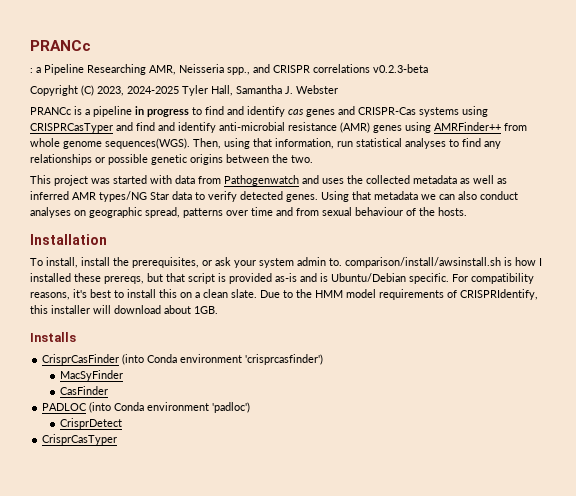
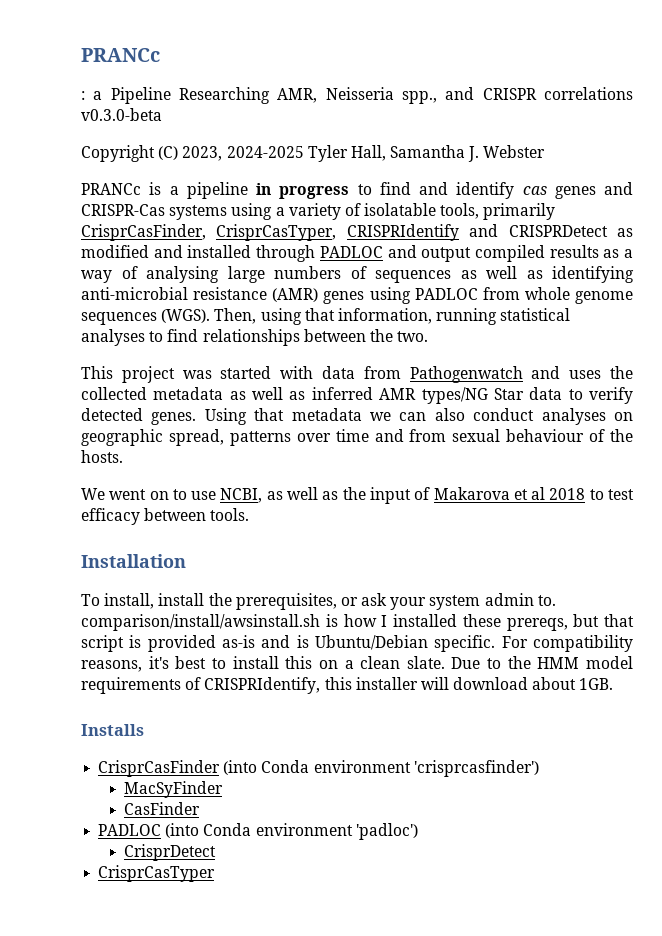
[373,64,428,73] v0.2.3-beta -> [81,108,162,121] v0.3.0-beta
[30,122,216,133] CRISPRCasTyper and find and identify -> [275,203,556,220] [81,224,634,241] [81,245,633,262] [81,266,634,283] a variety of isolatable tools, primarily CrisprCasFinder, CrisprCasTyper, CRISPRIdentify and CRISPRDetect as modified and installed through PADLOC and output compiled results as a way of analysing large numbers of sequences as well as identifying
[434,122,501,131] AMRFinder++ -> [414,288,478,300] PADLOC
[105,138,190,149] sequences(WGS). -> [81,309,211,325] sequences (WGS).
[337,141,353,147] run -> [436,308,498,325] running
[484,141,501,149] [30,154,223,165] any relationships or possible genetic origins -> [202,329,300,346] relationships
(467, 211) none -> [81,487,634,504] [81,508,250,525] // We went on to use NCBI, as well as the input of Makarova et al 2018 to test efficacy between tools.

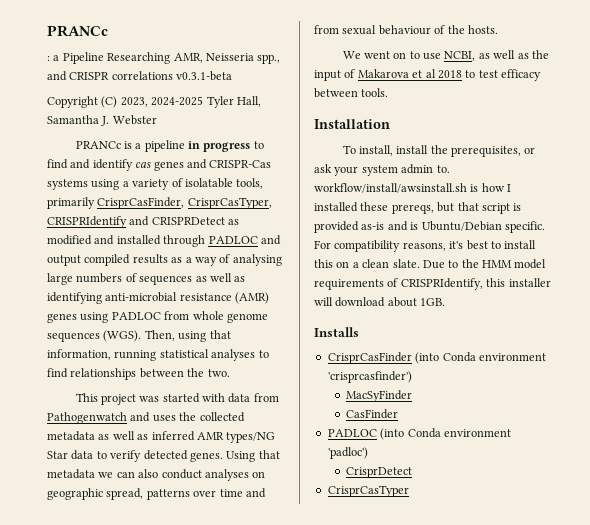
[81,108,162,121] v0.3.0-beta -> [176,71,233,81] v0.3.1-beta
[81,614,320,631] comparison/install/awsinstall.sh -> [314,183,467,193] workflow/install/awsinstall.sh

